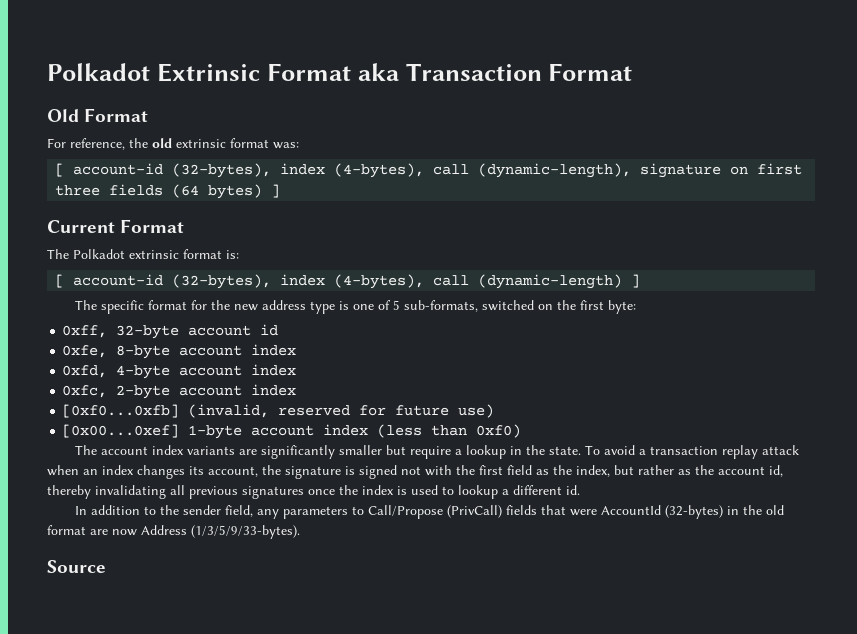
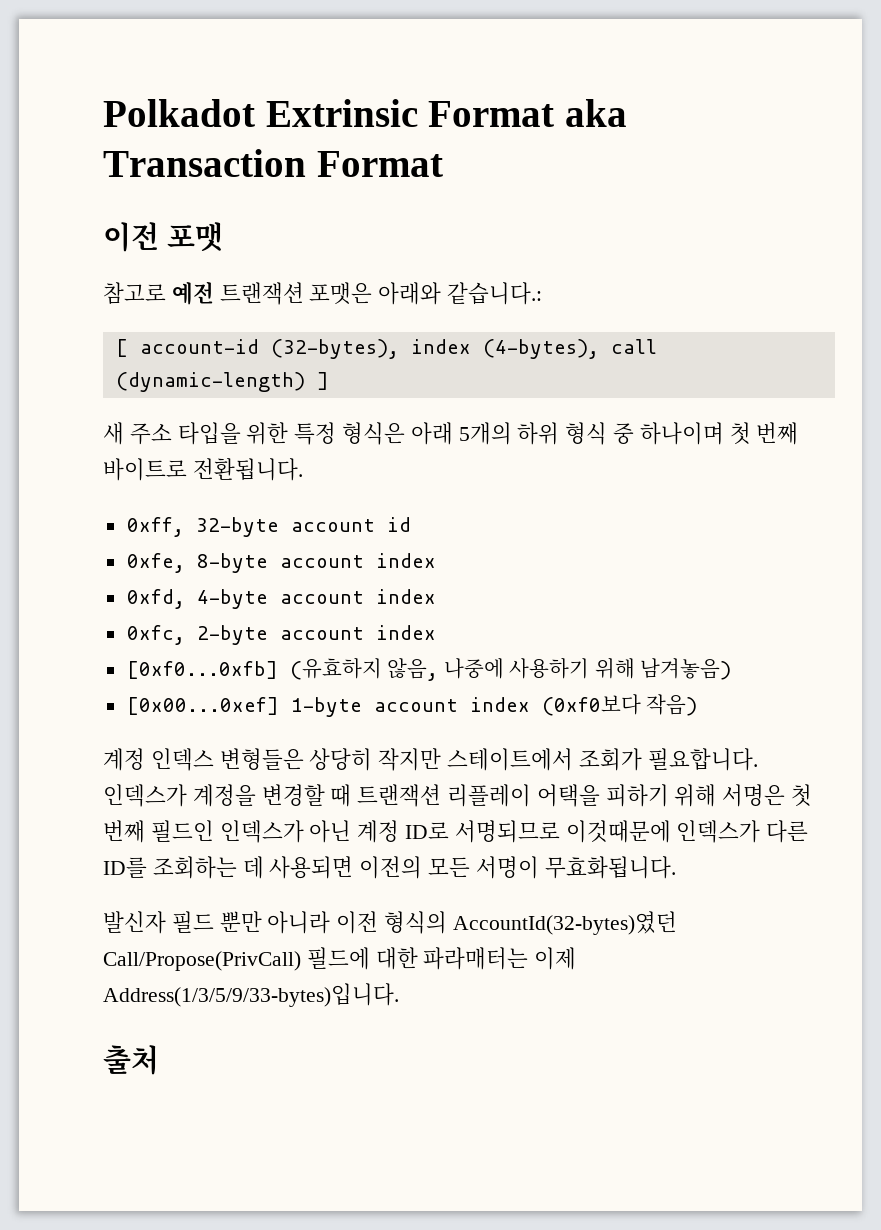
[47,108,149,122] [47,138,299,150] [55,163,803,178] [55,184,281,199] [47,219,185,233] [47,249,239,259] Old Format // For reference, the old extrinsic format was: // [ account-id (32-bytes), index (4-bytes), call (dynamic-length), signature on first three fields (64 bytes) ] // Current Format // The Polkadot extrinsic format is: -> [103,222,223,252] [103,281,543,305] 이전 포맷 // 참고로 예전 트랜잭션 포맷은 아래와 같습니다.:
[74,300,636,314] The specific format for the new address type is one of 5 sub-formats, switched on the first byte: -> [103,422,799,445] [103,458,303,481] 새 주소 타입을 위한 특정 형식은 아래 5개의 하위 형식 중 하나이며 첫 번째 바이트로 전환됩니다.
[188,404,495,418] [62,424,522,439] [74,445,799,459] [47,465,783,479] [47,485,580,499] [74,505,784,519] [47,525,300,539] [47,560,106,573] (invalid, reserved for future use) // [0x00...0xef] 1-byte account index (less than 0xf0) // The account index variants are significantly smaller but require a lookup in the state. To avoid a transaction replay attack when an index changes its account, the signature is signed not with the first field as the index, but rather as the account id, thereby invalidating all previous signatures once the index is used to lookup a different id. // In addition to the sender field, any parameters to Call/Propose (PrivCall) fields that were AccountId (32-bytes) in the old format are now Address (1/3/5/9/33-bytes). // Source -> [289,658,732,681] [126,694,698,717] [103,748,758,771] [103,784,813,807] [103,820,809,843] [103,856,676,879] [103,911,677,935] [103,947,577,971] [103,983,399,1007] [103,1045,159,1075] (유효하지 않음, 나중에 사용하기 위해 남겨놓음) // [0x00...0xef] 1-byte account index (0xf0보다 작음) // 계정 인덱스 변형들은 상당히 작지만 스테이트에서 조회가 필요합니다. 인덱스가 계정을 변경할 때 트랜잭션 리플레이 어택을 피하기 위해 서명은 첫 번째 필드인 인덱스가 아닌 계정 ID로 서명되므로 이것때문에 인덱스가 다른 ID를 조회하는 데 사용되면 이전의 모든 서명이 무효화됩니다. // 발신자 필드 뿐만 아니라 이전 형식의 AccountId(32-bytes)였던 Call/Propose(PrivCall) 필드에 대한 파라매터는 이제 Address(1/3/5/9/33-bytes)입니다. // 출처

